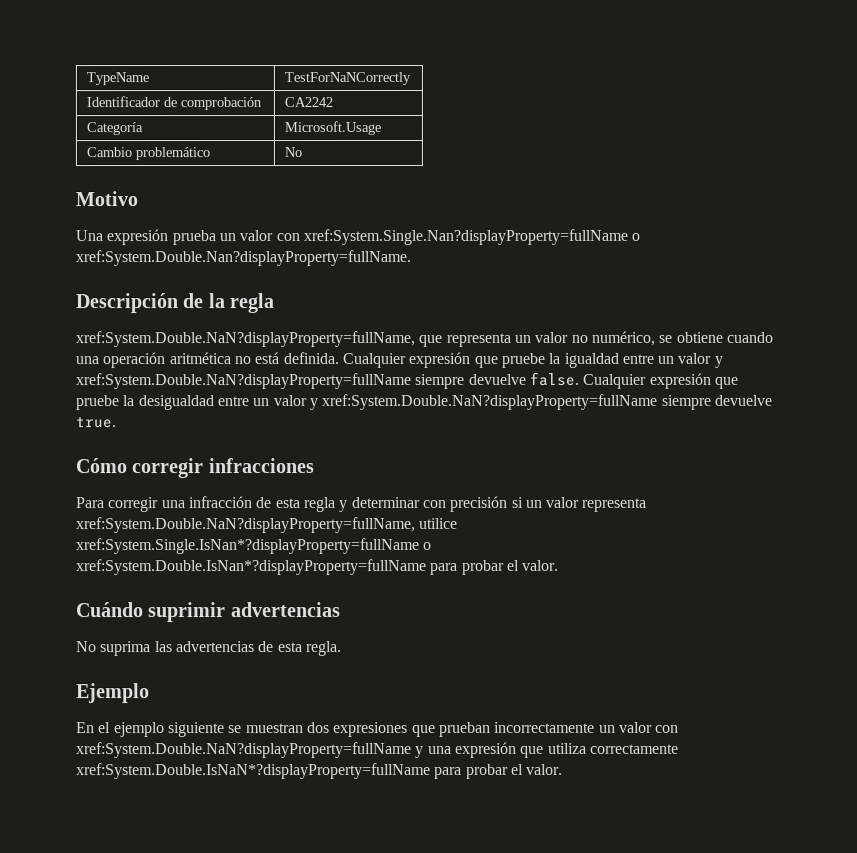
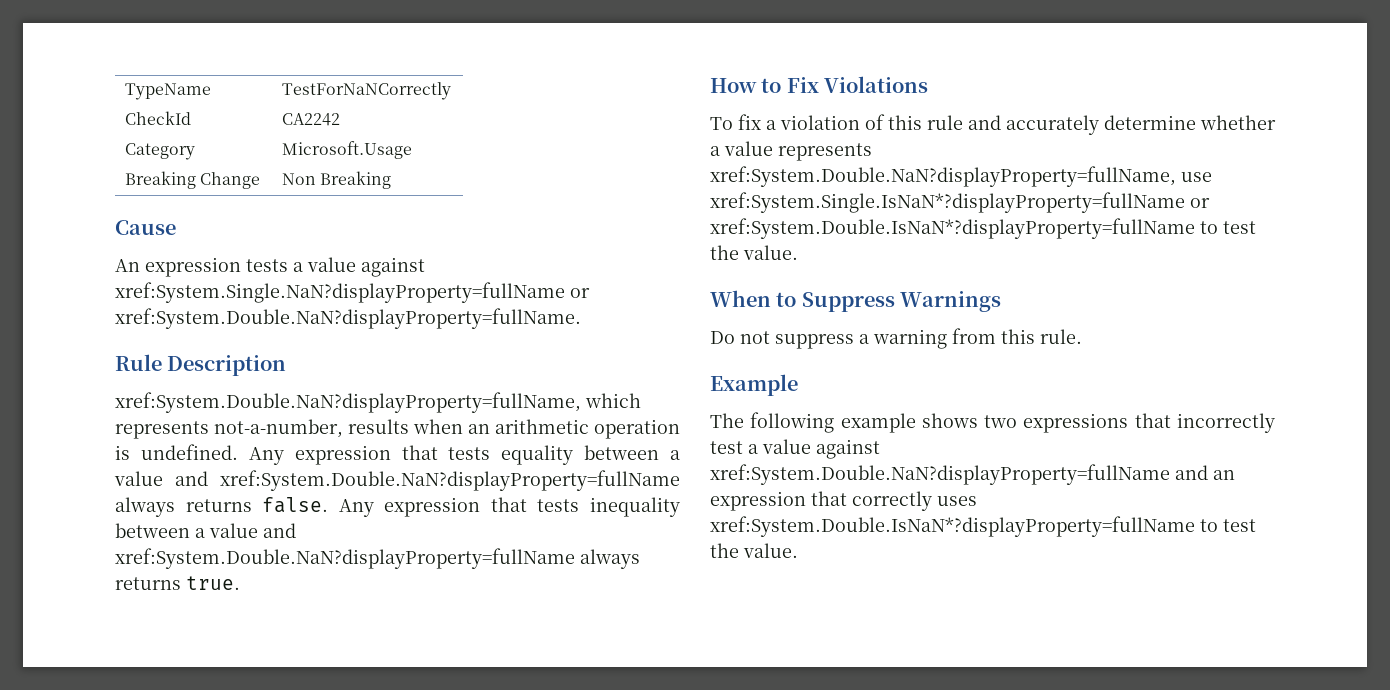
[85,96,262,111] Identificador de comprobación -> [124,111,191,125] CheckId
[85,122,143,136] Categoría -> [124,143,195,160] Category
[85,147,210,161] [283,147,302,158] [75,191,138,207] [75,228,641,246] [75,250,411,267] [75,293,275,314] [75,330,773,348] [75,351,723,369] [75,371,738,390] [75,393,772,411] [75,417,117,429] [76,458,315,479] [76,495,648,513] [76,517,459,534] [76,538,433,555] [76,559,560,576] [76,602,341,623] [76,641,342,657] [76,683,150,704] [76,721,680,738] [76,741,679,759] [76,762,564,780] Cambio problemático | No // Motivo // Una expresión prueba un valor con xref:System.Single.Nan?displayProperty=fullName o xref:System.Double.Nan?displayProperty=fullName. // Descripción de la regla // xref:System.Double.NaN?displayProperty=fullName, que representa un valor no numérico, se obtiene cuando una operación aritmética no está definida. Cualquier expresión que pruebe la igualdad entre un valor y xref:System.Double.NaN?displayProperty=fullName siempre devuelve false. Cualquier expresión que pruebe la desigualdad entre un valor y xref:System.Double.NaN?displayProperty=fullName siempre devuelve true. // Cómo corregir infracciones // Para corregir una infracción de esta regla y determinar con precisión si un valor representa xref:System.Double.NaN?displayProperty=fullName, utilice xref:System.Single.IsNan*?displayProperty=fullName o xref:System.Double.IsNan*?displayProperty=fullName para probar el valor. // Cuándo suprimir advertencias // No suprima las advertencias de esta regla. // Ejemplo // En el ejemplo siguiente se muestran dos expresiones que prueban incorrectamente un valor con xref:System.Double.NaN?displayProperty=fullName y una expresión que utiliza correctamente xref:System.Double.IsNaN*?displayProperty=fullName para probar el valor. -> [124,171,261,189] [281,171,392,189] [115,220,176,235] [115,257,425,277] [115,282,590,303] [115,308,581,329] [115,354,287,376] [115,392,641,413] [115,419,680,439] [115,444,680,465] [114,470,680,491] [115,497,680,517] [115,523,296,538] [115,548,640,569] [115,576,240,590] [710,76,929,93] [710,114,1276,135] [710,141,872,161] [710,166,1212,187] [710,192,1210,213] [710,218,1256,239] [710,245,798,260] [710,290,1002,312] [710,328,1082,349] [710,374,798,396] [710,412,1275,433] [710,439,880,459] [710,464,1235,485] [710,491,977,511] [710,516,1256,537] [710,543,798,558] Breaking Change | Non Breaking // Cause // An expression tests a value against xref:System.Single.NaN?displayProperty=fullName or xref:System.Double.NaN?displayProperty=fullName. // Rule Description // xref:System.Double.NaN?displayProperty=fullName, which represents not-a-number, results when an arithmetic operation is undefined. Any expression that tests equality between a value and xref:System.Double.NaN?displayProperty=fullName always returns false. Any expression that tests inequality between a value and xref:System.Double.NaN?displayProperty=fullName always returns true. // How to Fix Violations // To fix a violation of this rule and accurately determine whether a value represents xref:System.Double.NaN?displayProperty=fullName, use xref:System.Single.IsNaN*?displayProperty=fullName or xref:System.Double.IsNaN*?displayProperty=fullName to test the value. // When to Suppress Warnings // Do not suppress a warning from this rule. // Example // The following example shows two expressions that incorrectly test a value against xref:System.Double.NaN?displayProperty=fullName and an expression that correctly uses xref:System.Double.IsNaN*?displayProperty=fullName to test the value.

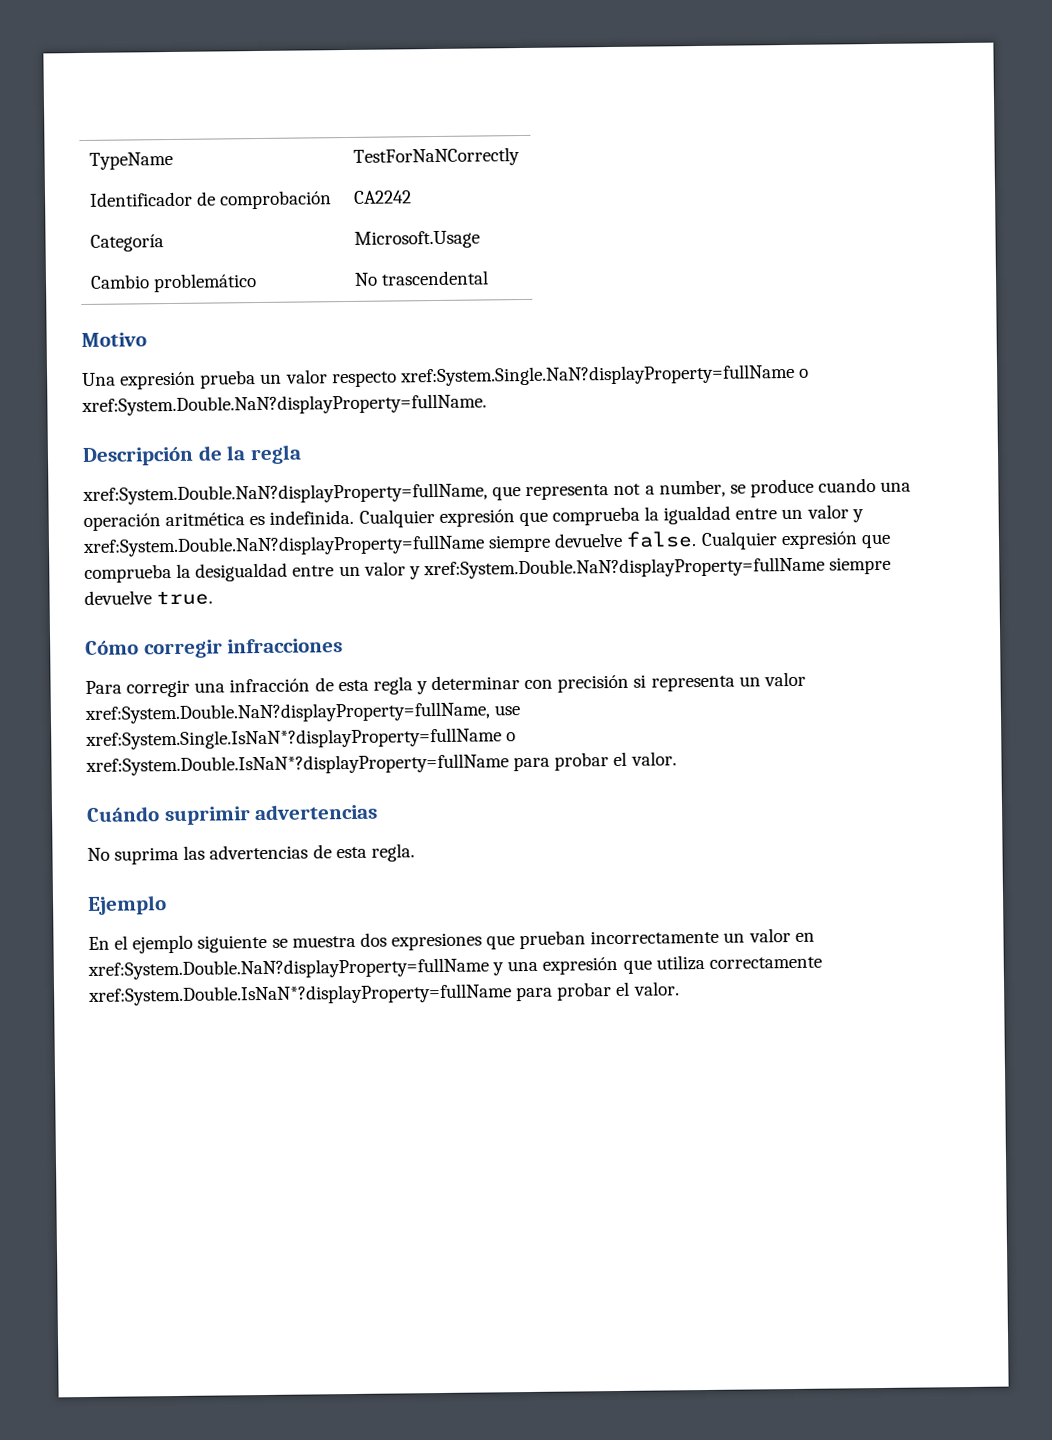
[124,111,191,125] CheckId -> [88,190,332,210] Identificador de comprobación
[124,143,195,160] Category -> [89,234,164,252] Categoría
[124,171,261,189] [281,171,392,189] [115,220,176,235] [115,257,425,277] [115,282,590,303] [115,308,581,329] [115,354,287,376] [115,392,641,413] [115,419,680,439] [115,444,680,465] [114,470,680,491] [115,497,680,517] [115,523,296,538] [115,548,640,569] [115,576,240,590] [710,76,929,93] [710,114,1276,135] [710,141,872,161] [710,166,1212,187] [710,192,1210,213] [710,218,1256,239] [710,245,798,260] [710,290,1002,312] [710,328,1082,349] [710,374,798,396] [710,412,1275,433] [710,439,880,459] [710,464,1235,485] [710,491,977,511] [710,516,1256,537] [710,543,798,558] Breaking Change | Non Breaking // Cause // An expression tests a value against xref:System.Single.NaN?displayProperty=fullName or xref:System.Double.NaN?displayProperty=fullName. // Rule Description // xref:System.Double.NaN?displayProperty=fullName, which represents not-a-number, results when an arithmetic operation is undefined. Any expression that tests equality between a value and xref:System.Double.NaN?displayProperty=fullName always returns false. Any expression that tests inequality between a value and xref:System.Double.NaN?displayProperty=fullName always returns true. // How to Fix Violations // To fix a violation of this rule and accurately determine whether a value represents xref:System.Double.NaN?displayProperty=fullName, use xref:System.Single.IsNaN*?displayProperty=fullName or xref:System.Double.IsNaN*?displayProperty=fullName to test the value. // When to Suppress Warnings // Do not suppress a warning from this rule. // Example // The following example shows two expressions that incorrectly test a value against xref:System.Double.NaN?displayProperty=fullName and an expression that correctly uses xref:System.Double.IsNaN*?displayProperty=fullName to test the value. -> [89,273,257,293] [353,270,489,286] [81,332,147,348] [82,363,809,390] [81,393,487,417] [82,444,303,467] [82,478,912,506] [83,504,864,532] [82,531,891,558] [84,556,892,584] [84,590,214,606] [85,638,344,659] [85,671,806,698] [84,701,521,725] [85,727,517,751] [85,751,677,776] [86,803,379,826] [87,843,415,865] [87,895,167,915] [88,928,815,954] [87,954,822,980] [88,981,680,1006] Cambio problemático | No trascendental // Motivo // Una expresión prueba un valor respecto xref:System.Single.NaN?displayProperty=fullName o xref:System.Double.NaN?displayProperty=fullName. // Descripción de la regla // xref:System.Double.NaN?displayProperty=fullName, que representa not a number, se produce cuando una operación aritmética es indefinida. Cualquier expresión que comprueba la igualdad entre un valor y xref:System.Double.NaN?displayProperty=fullName siempre devuelve false. Cualquier expresión que comprueba la desigualdad entre un valor y xref:System.Double.NaN?displayProperty=fullName siempre devuelve true. // Cómo corregir infracciones // Para corregir una infracción de esta regla y determinar con precisión si representa un valor xref:System.Double.NaN?displayProperty=fullName, use xref:System.Single.IsNaN*?displayProperty=fullName o xref:System.Double.IsNaN*?displayProperty=fullName para probar el valor. // Cuándo suprimir advertencias // No suprima las advertencias de esta regla. // Ejemplo // En el ejemplo siguiente se muestra dos expresiones que prueban incorrectamente un valor en xref:System.Double.NaN?displayProperty=fullName y una expresión que utiliza correctamente xref:System.Double.IsNaN*?displayProperty=fullName para probar el valor.

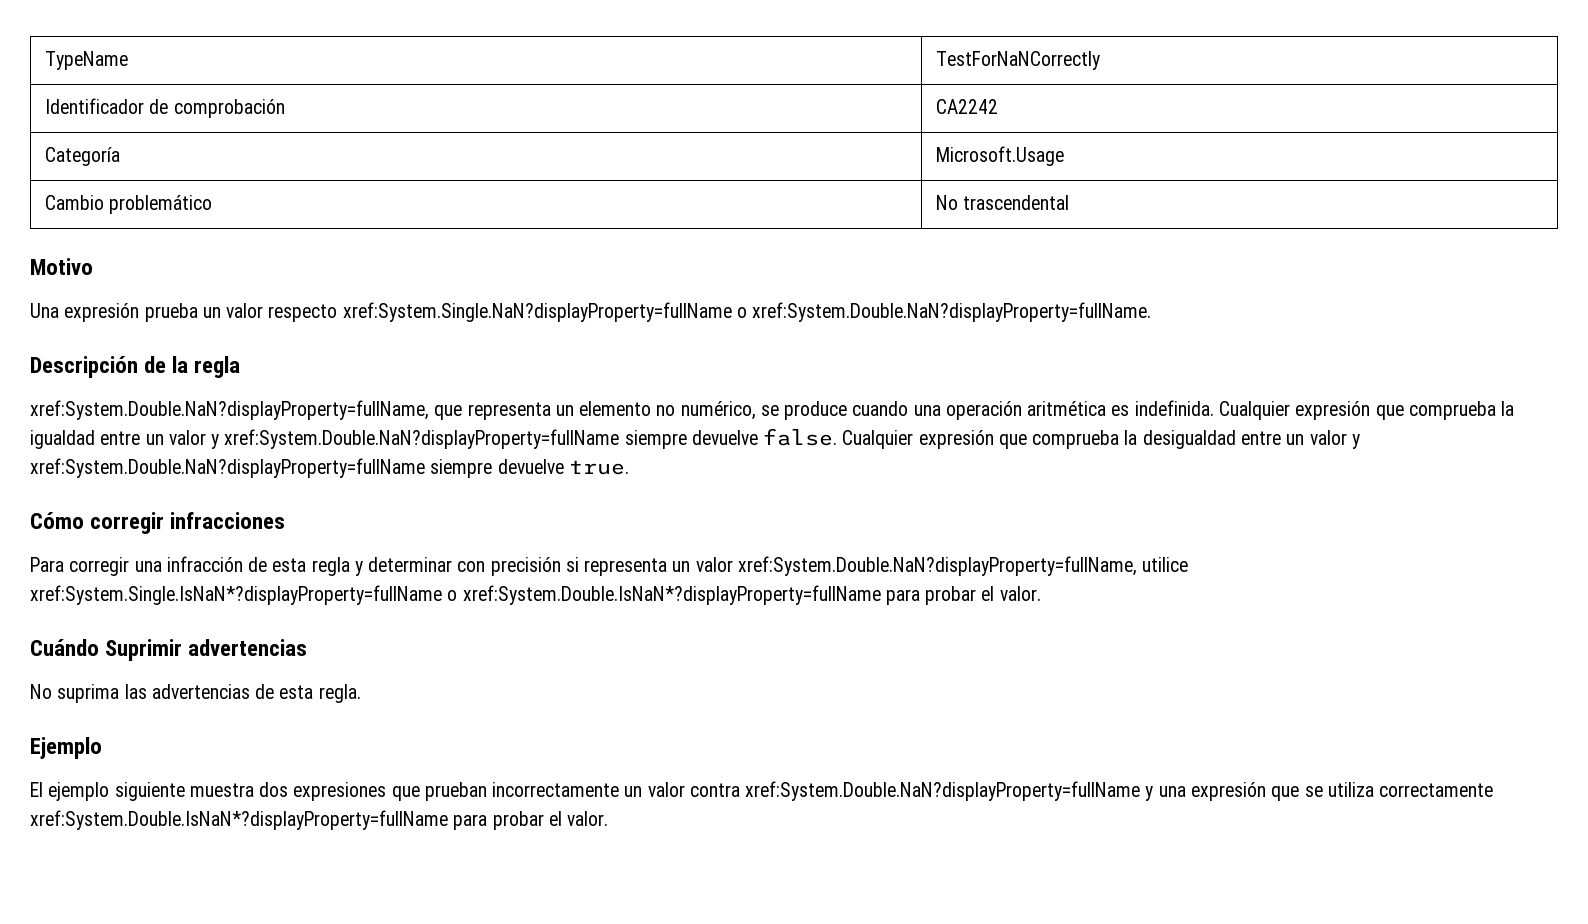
[613,479,726,498] not a number, -> [555,401,756,420] un elemento no numérico,
[494,705,521,716] use -> [1142,557,1189,572] utilice
[163,806,251,826] suprimir -> [105,639,183,661] Suprimir
[88,935,129,950] En el -> [30,782,43,797] El
[271,938,288,948] se -> (185, 791) none
[794,932,815,942] en -> [689,783,740,797] contra
(652, 966) none -> [1304,786,1323,797] se

